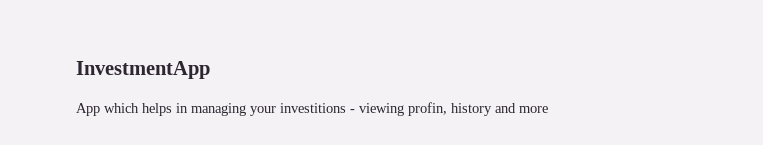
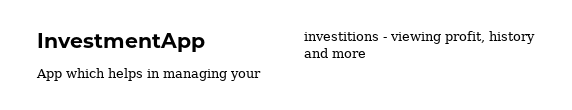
[408,102,447,116] profin, -> [445,31,485,44] profit,

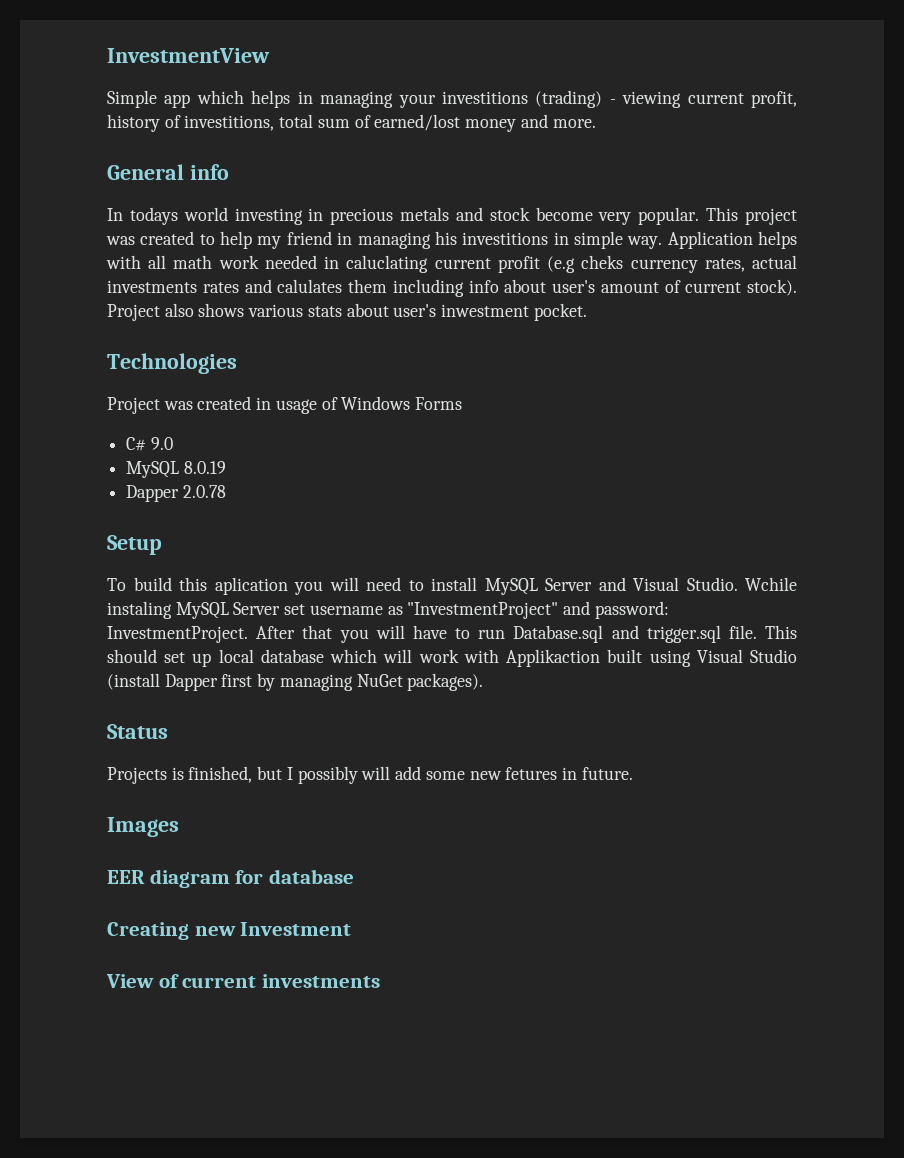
[37,33,205,52] [36,69,62,81] InvestmentApp // App -> [107,48,270,63] [107,90,191,108] InvestmentView // Simple app
(379, 36) none -> [535,90,603,108] (trading)
(441, 38) none -> [687,93,744,104] current
[304,48,366,58] and more -> [164,114,596,132] [107,164,229,180] [107,207,797,225] [106,231,797,249] [106,255,798,273] [107,279,797,297] [107,303,587,321] [107,353,237,374] [107,396,463,414] [126,437,173,451] [126,461,226,478] [126,485,226,502] [107,535,162,555] [107,577,797,595] [107,601,669,619] [107,625,797,643] [107,649,798,667] [107,673,484,691] [107,724,168,739] [107,766,633,784] [107,817,179,837] [107,869,354,888] [107,922,352,940] [106,974,380,988] of investitions, total sum of earned/lost money and more. // General info // In todays world investing in precious metals and stock become very popular. This project was created to help my friend in managing his investitions in simple way. Application helps with all math work needed in caluclating current profit (e.g cheks currency rates, actual investments rates and calulates them including info about user's amount of current stock). Project also shows various stats about user's inwestment pocket. // Technologies // Project was created in usage of Windows Forms // C# 9.0 // MySQL 8.0.19 // Dapper 2.0.78 // Setup // To build this aplication you will need to install MySQL Server and Visual Studio. Wchile instaling MySQL Server set username as "InvestmentProject" and password: InvestmentProject. After that you will have to run Database.sql and trigger.sql file. This should set up local database which will work with Applikaction built using Visual Studio (install Dapper first by managing NuGet packages). // Status // Projects is finished, but I possibly will add some new fetures in future. // Images // EER diagram for database // Creating new Investment // View of current investments

